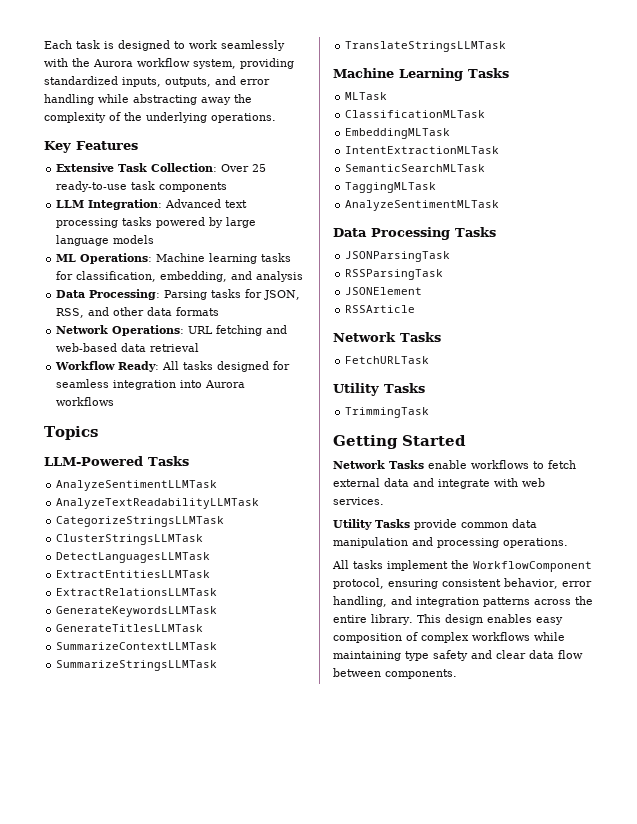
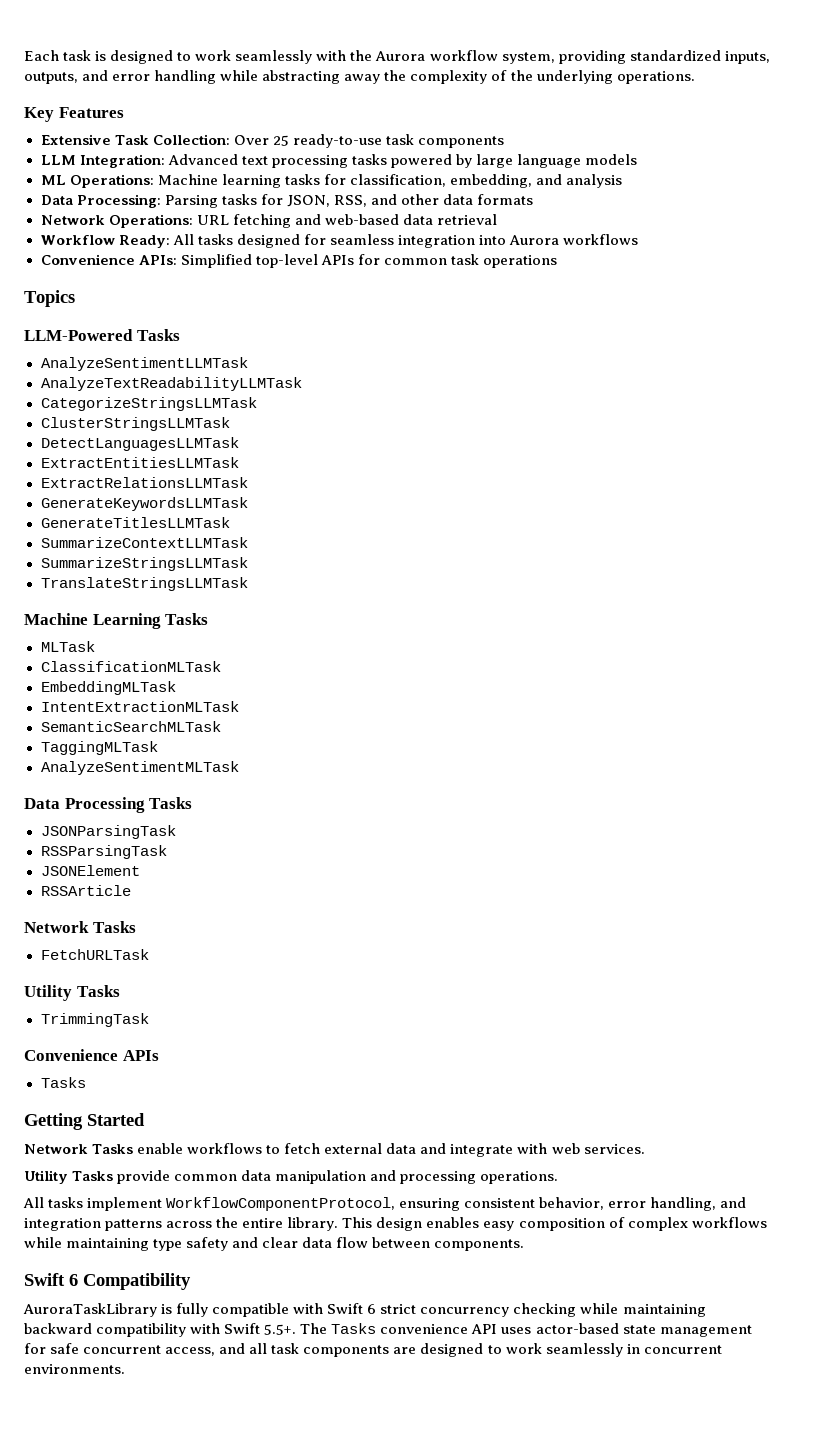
(115, 401) none -> [40,254,557,268] // Convenience APIs: Simplified top-level APIs for common task operations
(430, 412) none -> [24,1049,159,1061] [40,1077,86,1088] // Convenience APIs // Tasks
[451,560,592,572] [333,578,384,589] the WorkflowComponent protocol, -> [166,1197,396,1211] WorkflowComponentProtocol,
(457, 674) none -> [24,1273,191,1290] [23,1303,706,1317] [24,1323,752,1337] [24,1343,722,1357] [24,1364,125,1374] // Swift 6 Compatibility // AuroraTaskLibrary is fully compatible with Swift 6 strict concurrency checking while maintaining backward compatibility with Swift 5.5+. The Tasks convenience API uses actor-based state management for safe concurrent access, and all task components are designed to work seamlessly in concurrent environments.

